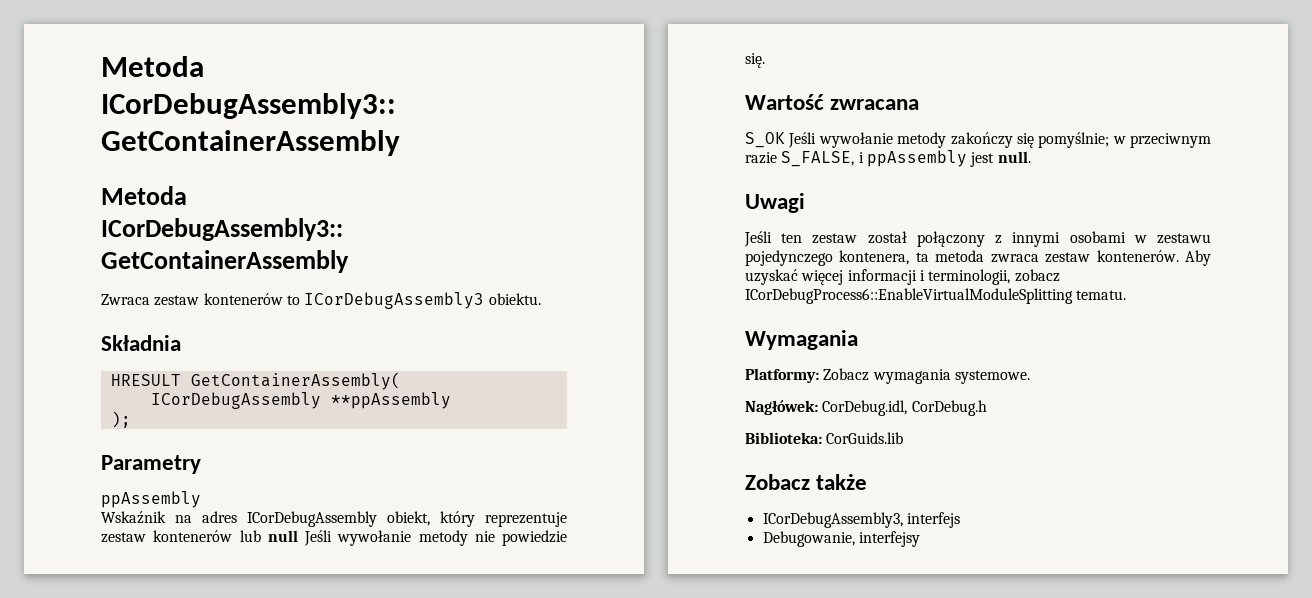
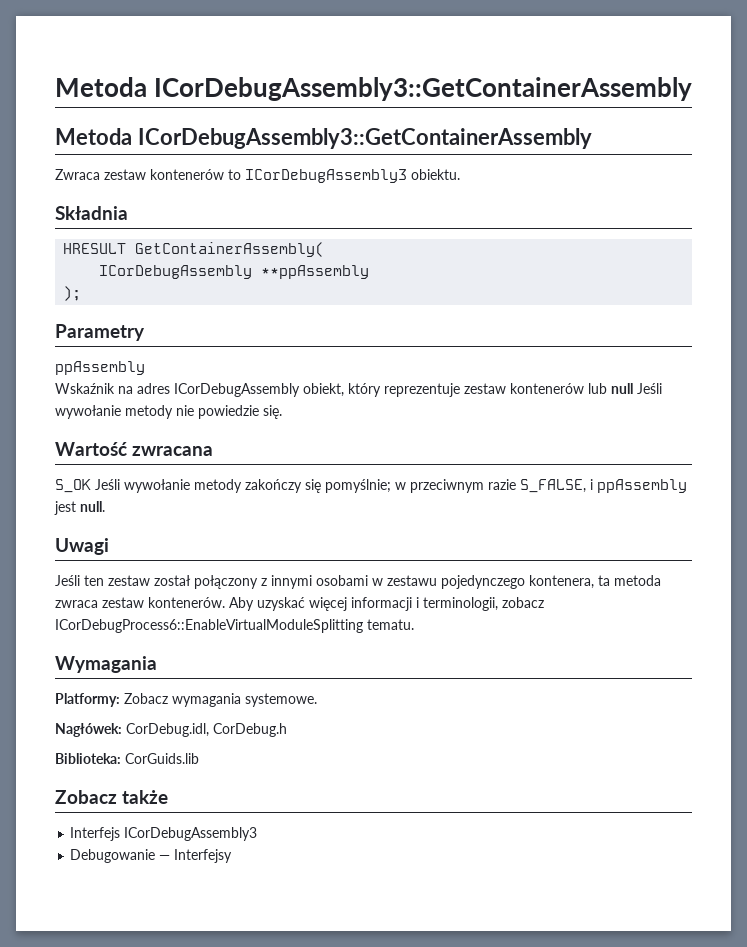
[762,512,960,528] [762,531,920,547] ICorDebugAssembly3, interfejs // Debugowanie, interfejsy -> [70,827,258,841] [70,849,233,863] Interfejs ICorDebugAssembly3 // Debugowanie — Interfejsy

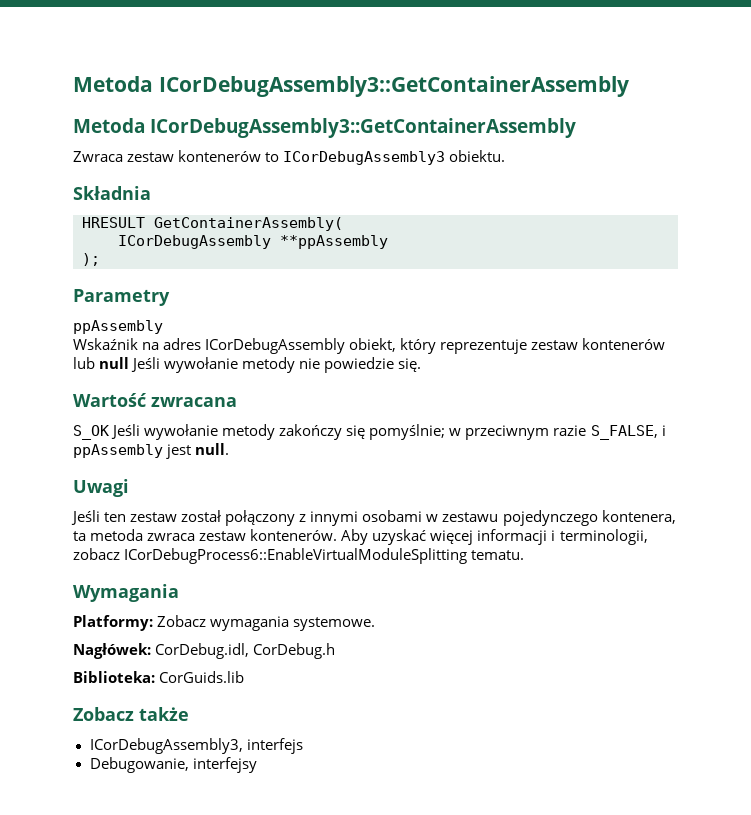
[70,827,258,841] [70,849,233,863] Interfejs ICorDebugAssembly3 // Debugowanie — Interfejsy -> [89,738,303,754] [89,757,257,773] ICorDebugAssembly3, interfejs // Debugowanie, interfejsy

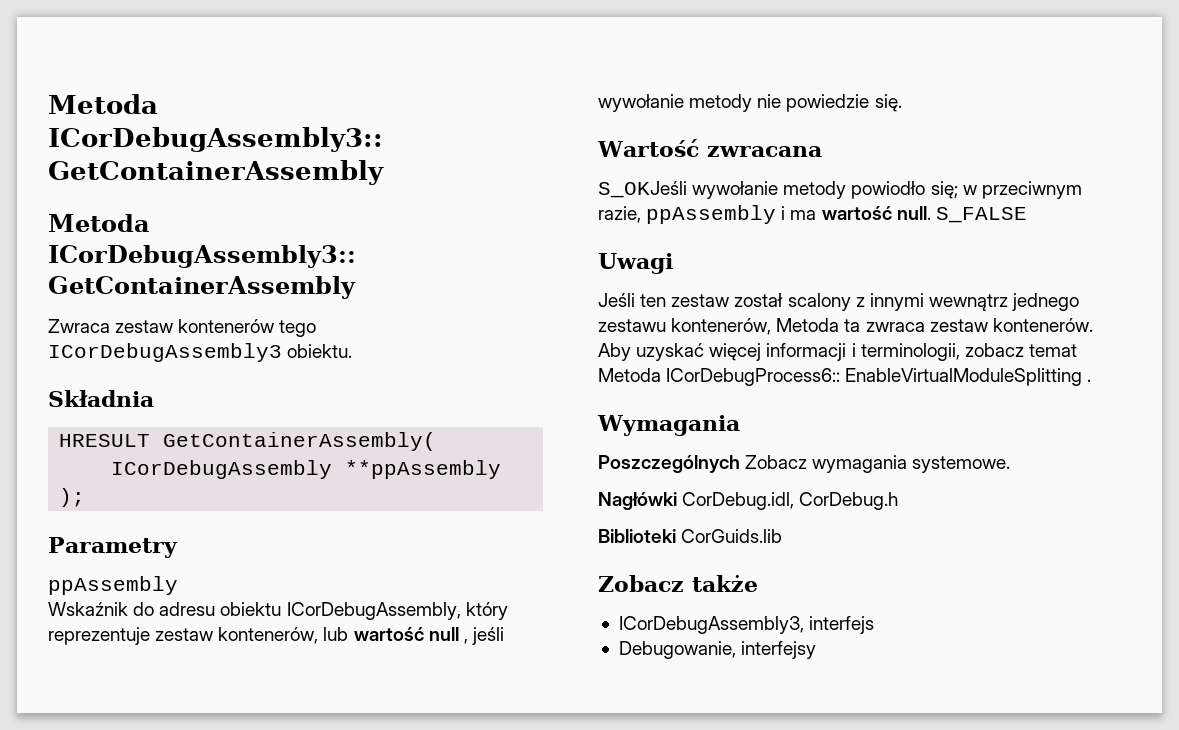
[265,152,280,162] to -> [279,320,317,337] tego
[142,338,666,354] [73,357,161,372] na adres ICorDebugAssembly obiekt, który reprezentuje zestaw kontenerów lub null Jeśli -> [133,602,508,620] [48,627,504,645] do adresu obiektu ICorDebugAssembly, który reprezentuje zestaw kontenerów, lub wartość null , jeśli
[73,424,666,440] [73,444,192,459] S_OK Jeśli wywołanie metody zakończy się pomyślnie; w przeciwnym razie S_FALSE, i ppAssembly jest -> [598,181,1082,199] [598,205,892,224] S_OKJeśli wywołanie metody powiodło się; w przeciwnym razie, ppAssembly i ma wartość
(230, 449) none -> [935,207,1027,223] S_FALSE
[225,510,296,526] połączony -> [787,293,851,311] scalony
[362,510,676,526] [73,529,144,541] osobami w zestawu pojedynczego kontenera, ta metoda -> [928,293,1080,311] [598,318,861,335] wewnątrz jednego zestawu kontenerów, Metoda ta
[124,548,525,564] ICorDebugProcess6::EnableVirtualModuleSplitting tematu. -> [1028,344,1077,357] [598,368,1092,386] temat Metoda ICorDebugProcess6:: EnableVirtualModuleSplitting .
[73,615,153,631] Platformy: -> [598,455,740,473] Poszczególnych
[73,643,151,659] Nagłówek: -> [598,492,677,510] Nagłówki
[73,671,155,683] Biblioteka: -> [598,529,676,543] Biblioteki

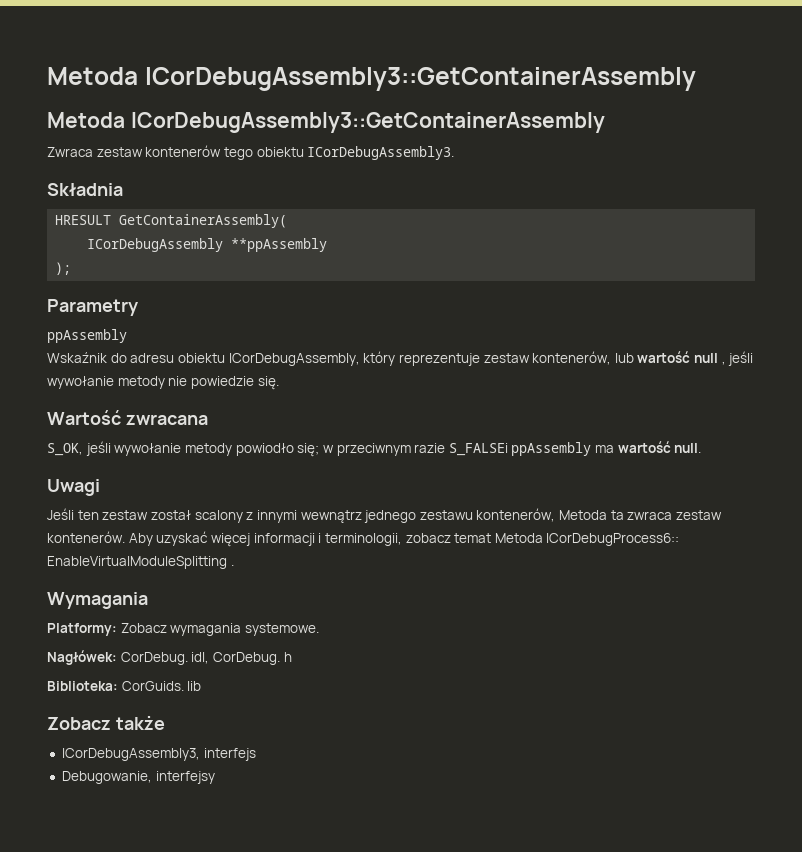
[48,343,353,362] ICorDebugAssembly3 obiektu. -> [256,146,455,160] obiektu ICorDebugAssembly3.
[598,181,687,198] S_OKJeśli -> [47,441,111,456] S_OK, jeśli
[598,205,786,224] razie, ppAssembly i -> [414,442,592,456] razie S_FALSEi ppAssembly
[935,207,1027,223] S_FALSE -> (702, 448) none
[598,455,740,473] Poszczególnych -> [47,623,117,636] Platformy:
[598,492,899,510] [598,529,783,543] Nagłówki CorDebug.idl, CorDebug.h // Biblioteki CorGuids.lib -> [47,650,292,665] [47,681,202,691] Nagłówek: CorDebug. idl, CorDebug. h // Biblioteka: CorGuids. lib

